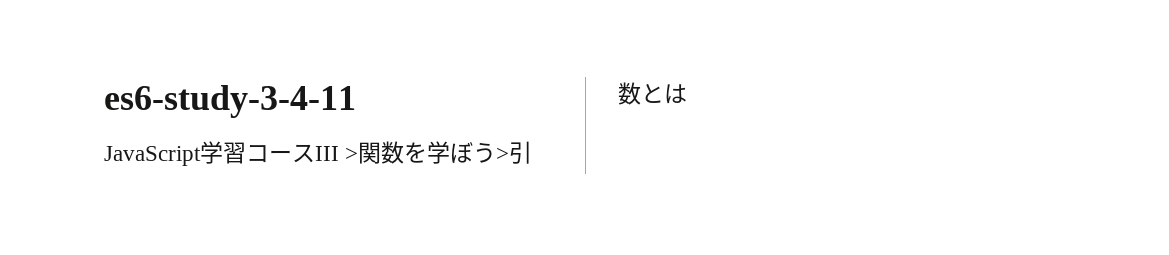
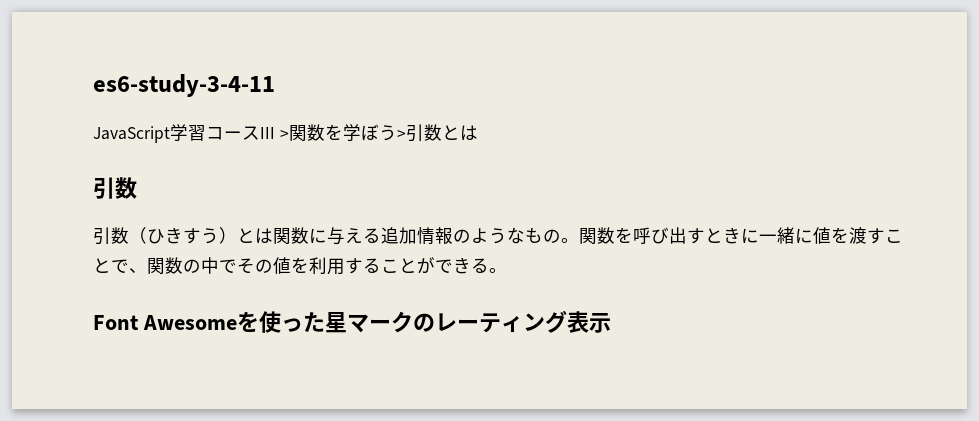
(687, 94) none -> [93,177,137,199] [93,227,903,245] [93,257,507,275] [93,310,611,333] // 引数 // 引数（ひきすう）とは関数に与える追加情報のようなもの。関数を呼び出すときに一緒に値を渡すことで、関数の中でその値を利用することができる。 // Font Awesomeを使った星マークのレーティング表示

